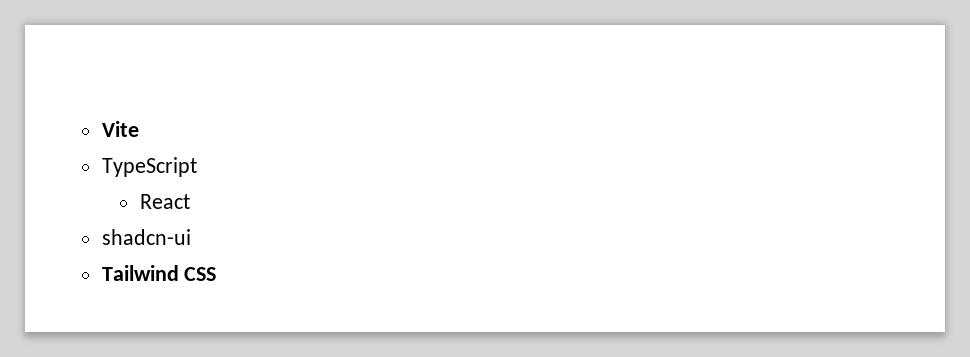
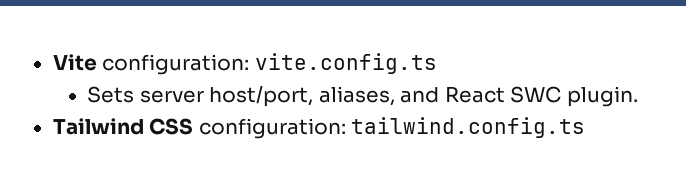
[101,157,197,177] // TypeScript // -> [102,53,437,75] [87,86,440,107] configuration: vite.config.ts // Sets server host/port, aliases, and
[101,229,191,245] // shadcn-ui -> [510,86,638,107] SWC plugin.
(217, 274) none -> [198,117,586,139] configuration: tailwind.config.ts

